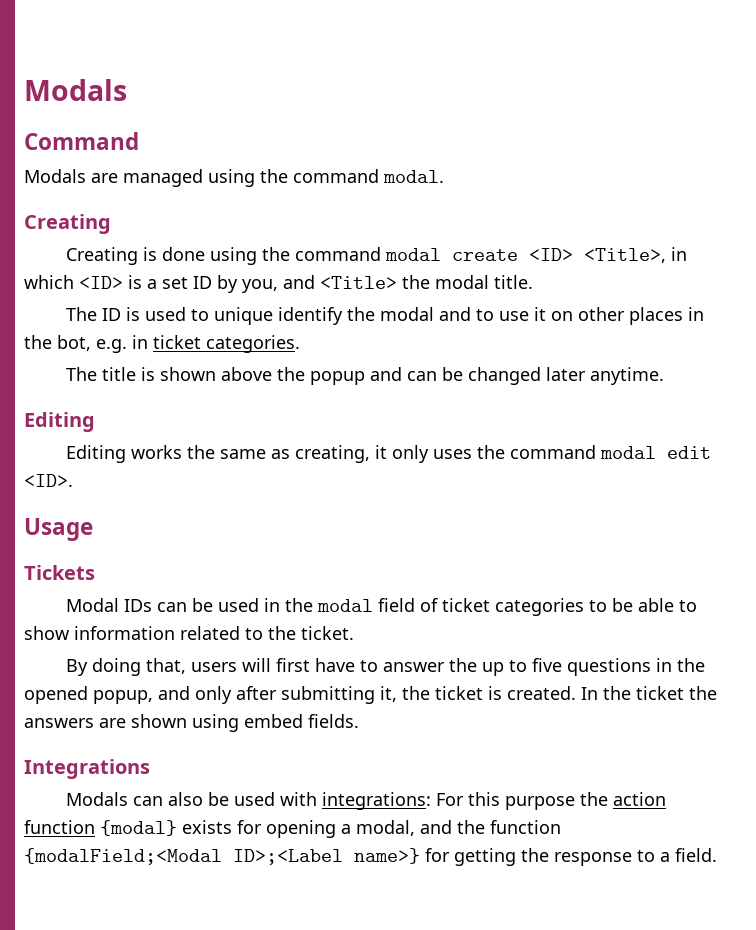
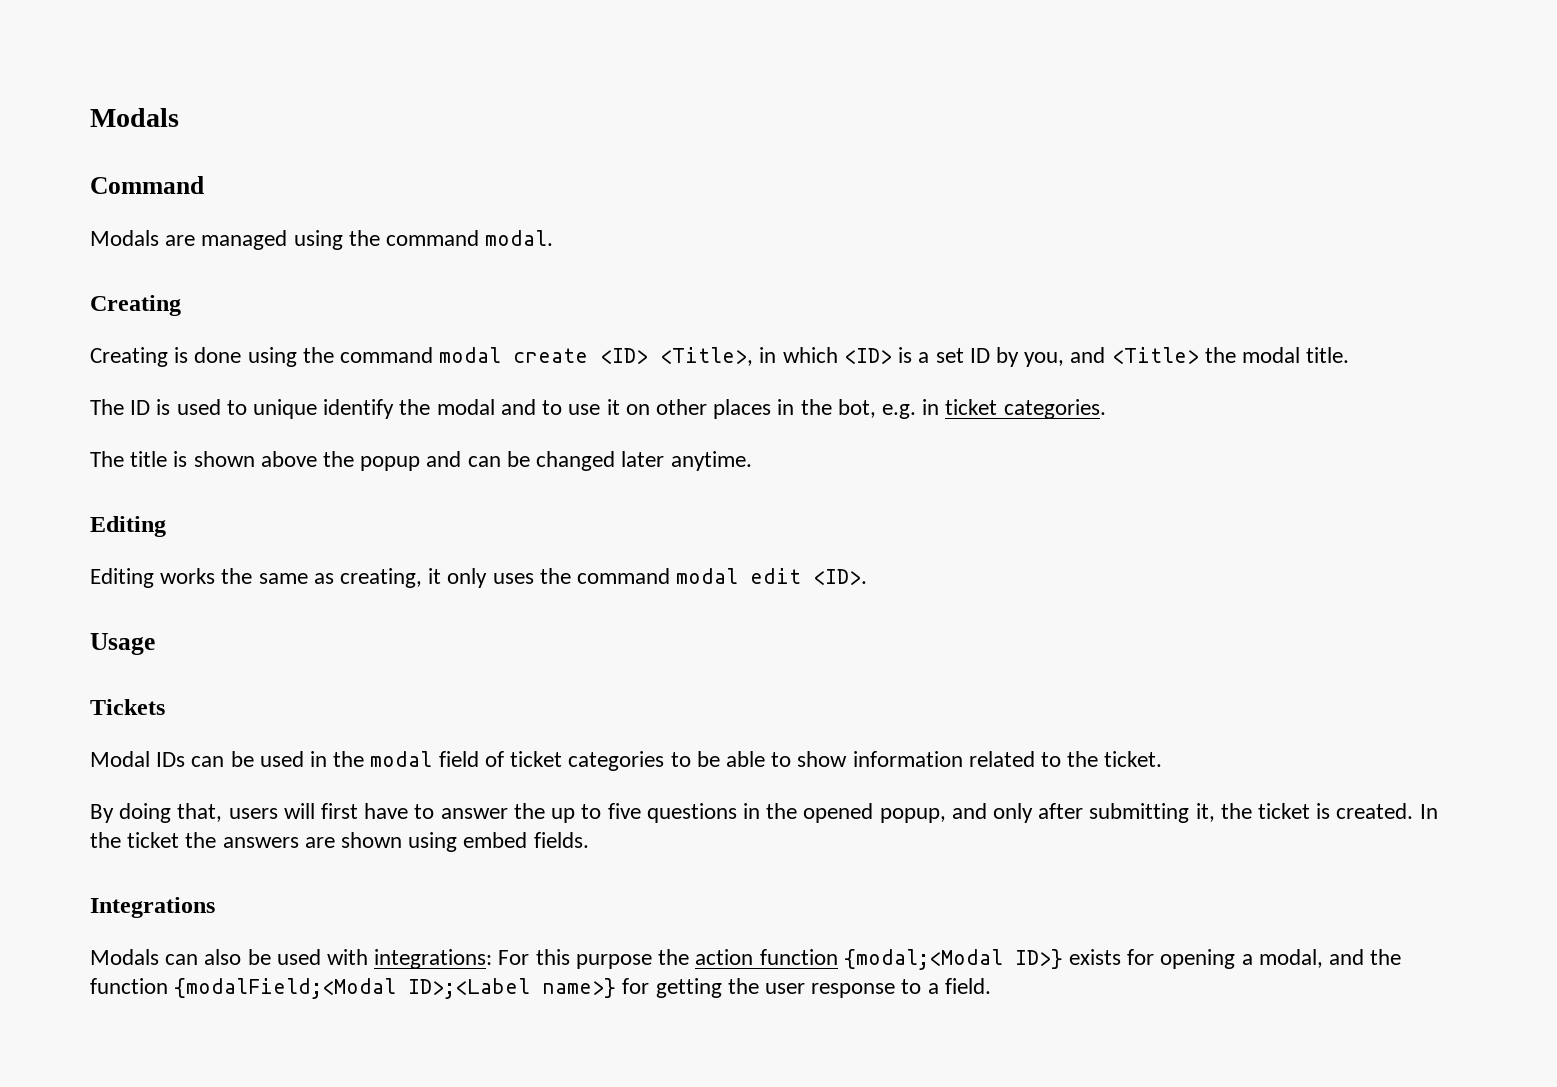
[100,820,177,836] {modal} -> [843,949,1063,970] {modal;<Modal ID>}
(549, 855) none -> [765,983,806,994] user

